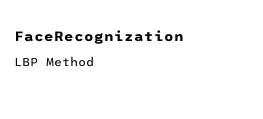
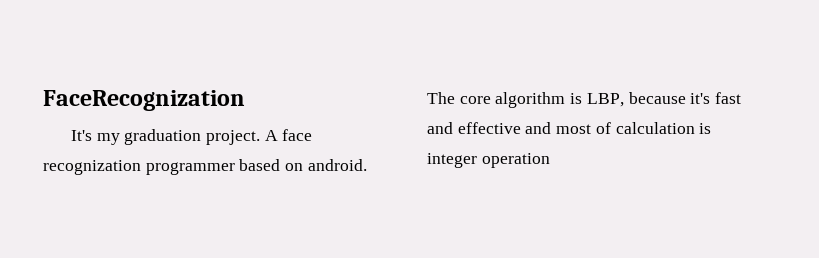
[14,56,94,67] LBP Method -> [70,129,313,145] [43,159,367,175] [427,92,742,108] [427,122,712,134] [427,153,550,168] It's my graduation project. A face recognization programmer based on android. The core algorithm is LBP, because it's fast and effective and most of calculation is integer operation

